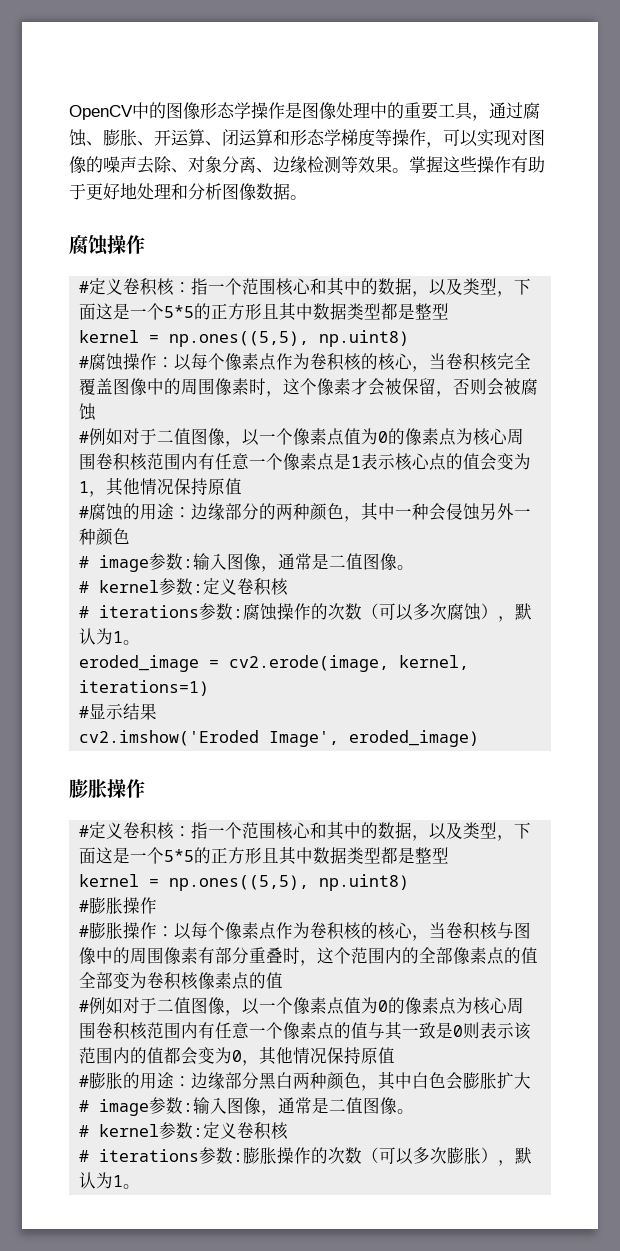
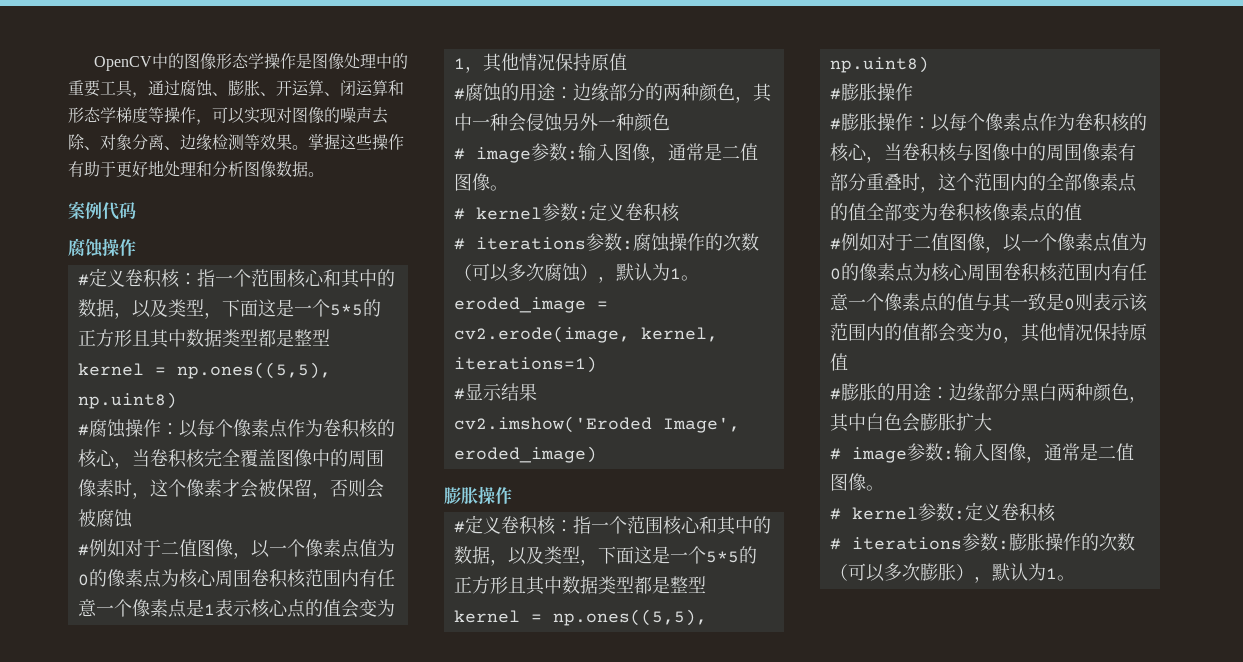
(307, 197) none -> [68,201,136,220] // 案例代码

